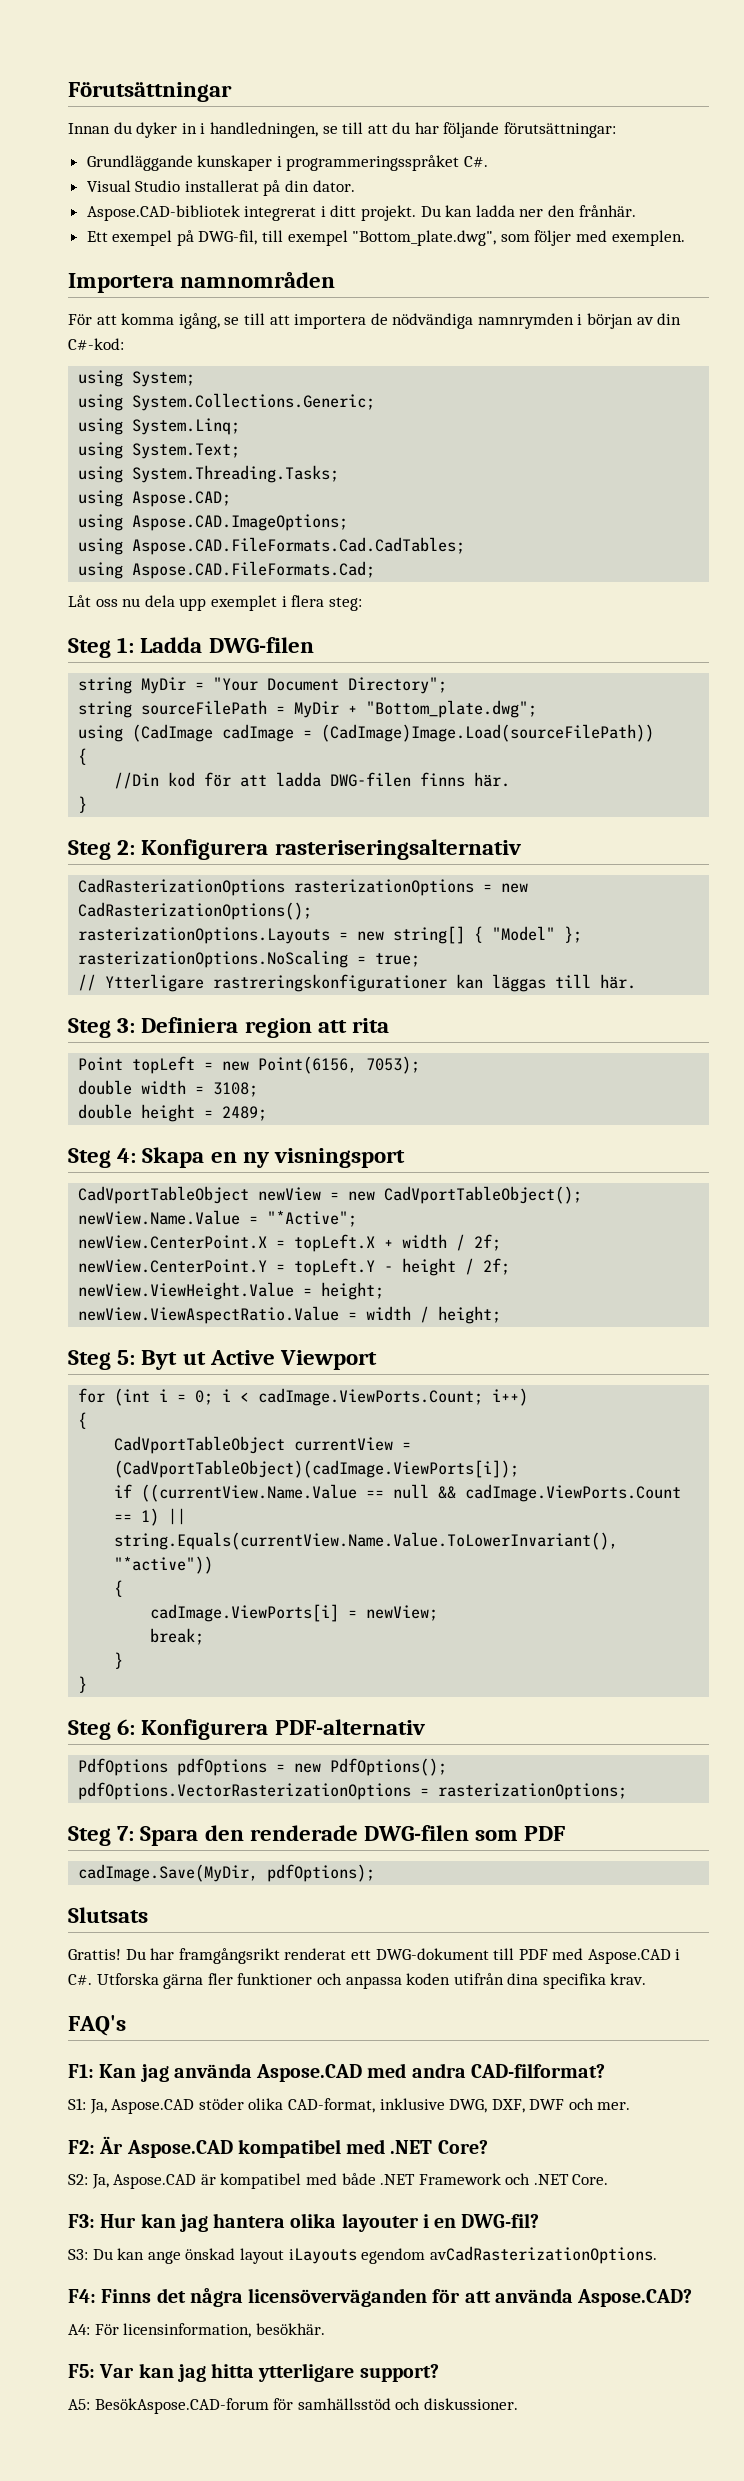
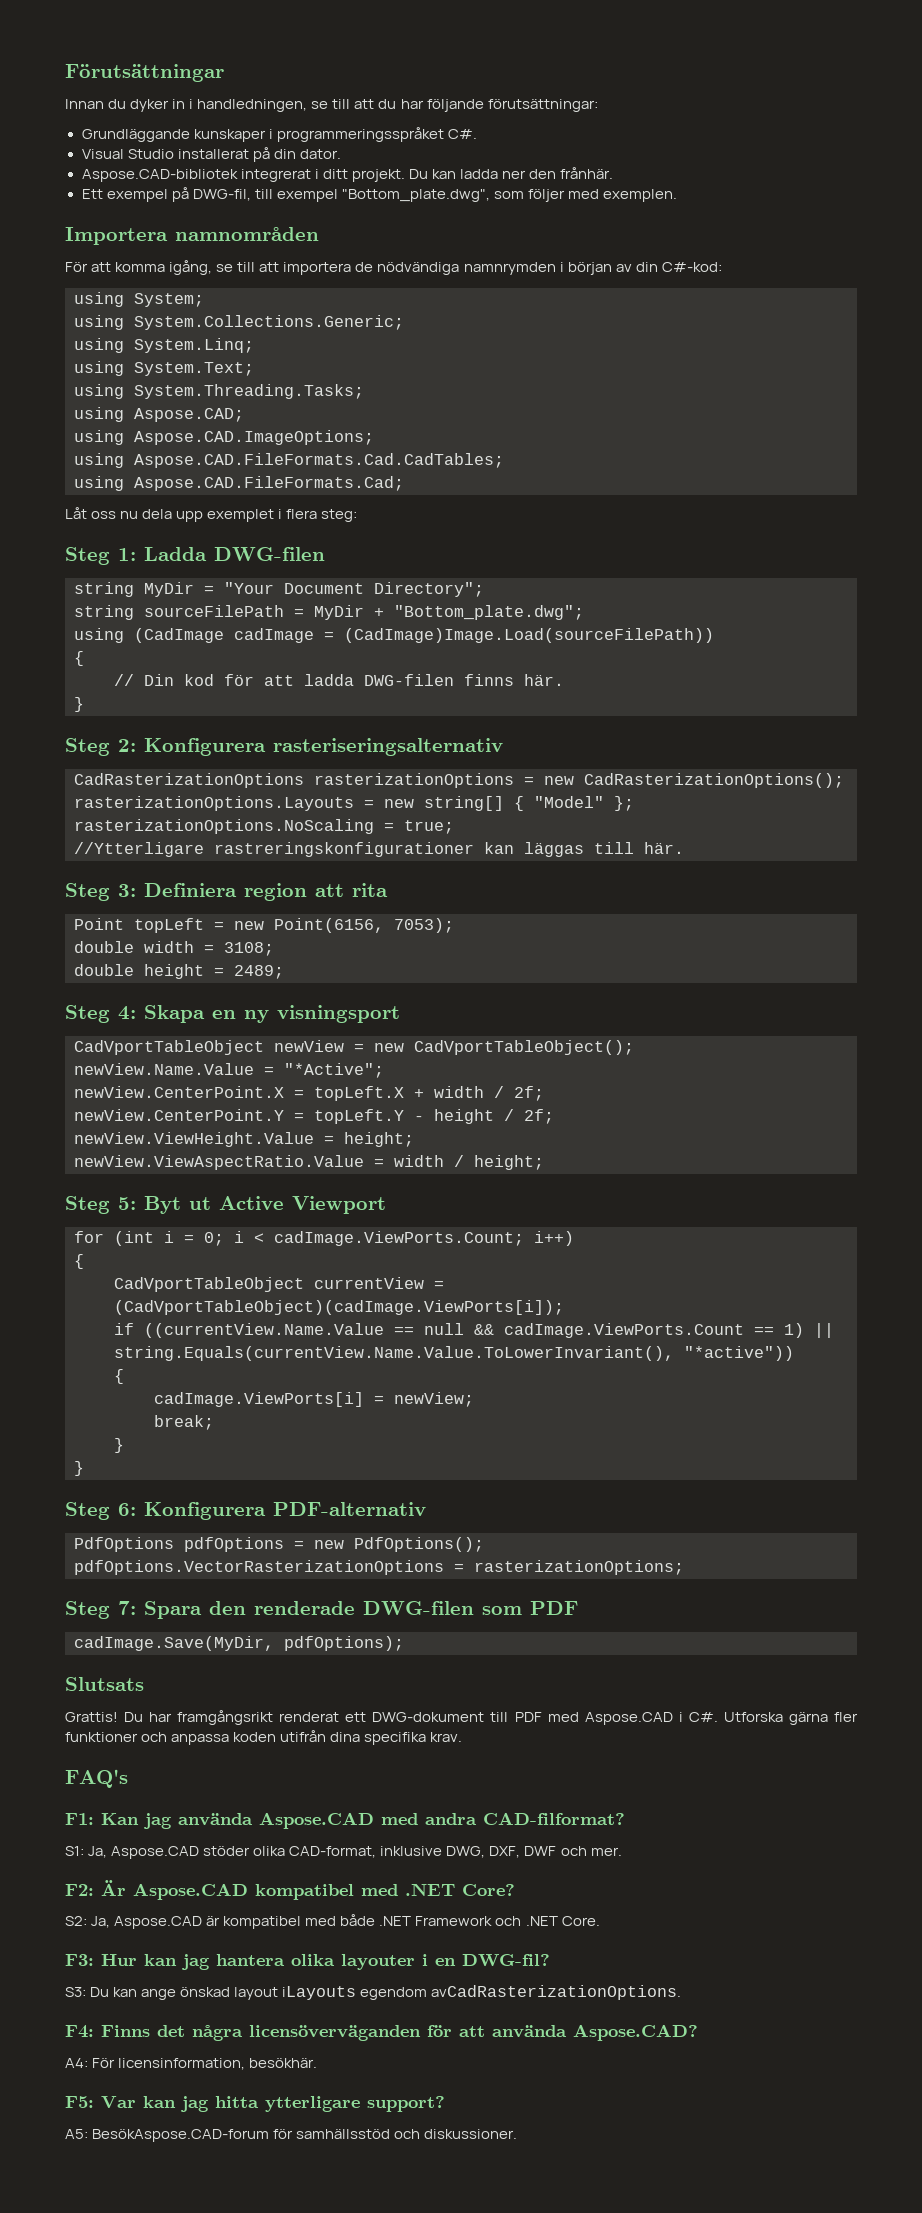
[114,772,160,789] //Din -> [114,674,174,686] // Din
[78,974,205,992] // Ytterligare -> [74,842,204,857] //Ytterligare

